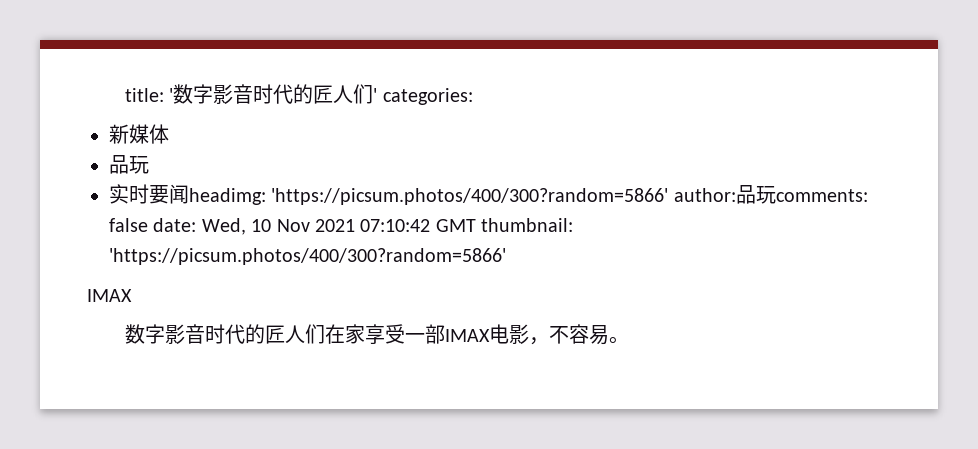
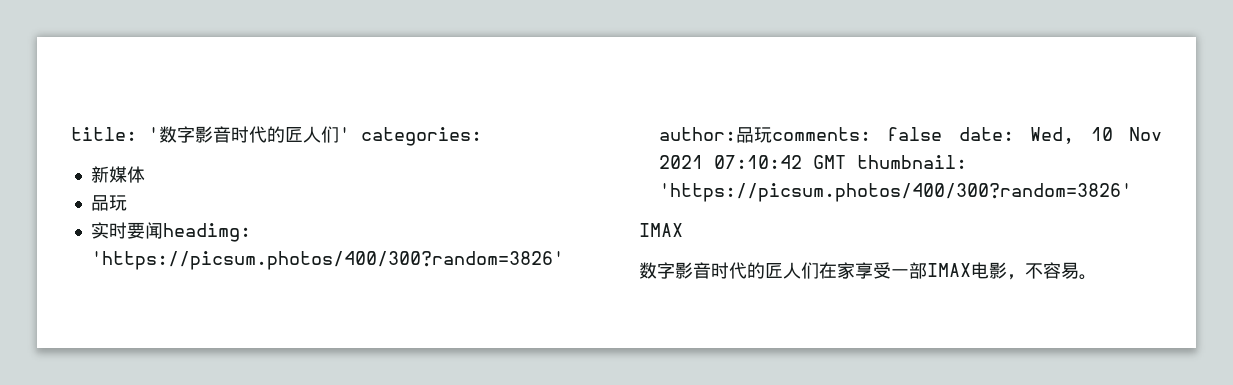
[271,188,669,205] 'https://picsum.photos/400/300?random=5866' -> [90,251,564,270] 'https://picsum.photos/400/300?random=3826'
[109,248,506,265] 'https://picsum.photos/400/300?random=5866' -> [658,183,1132,202] 'https://picsum.photos/400/300?random=3826'

